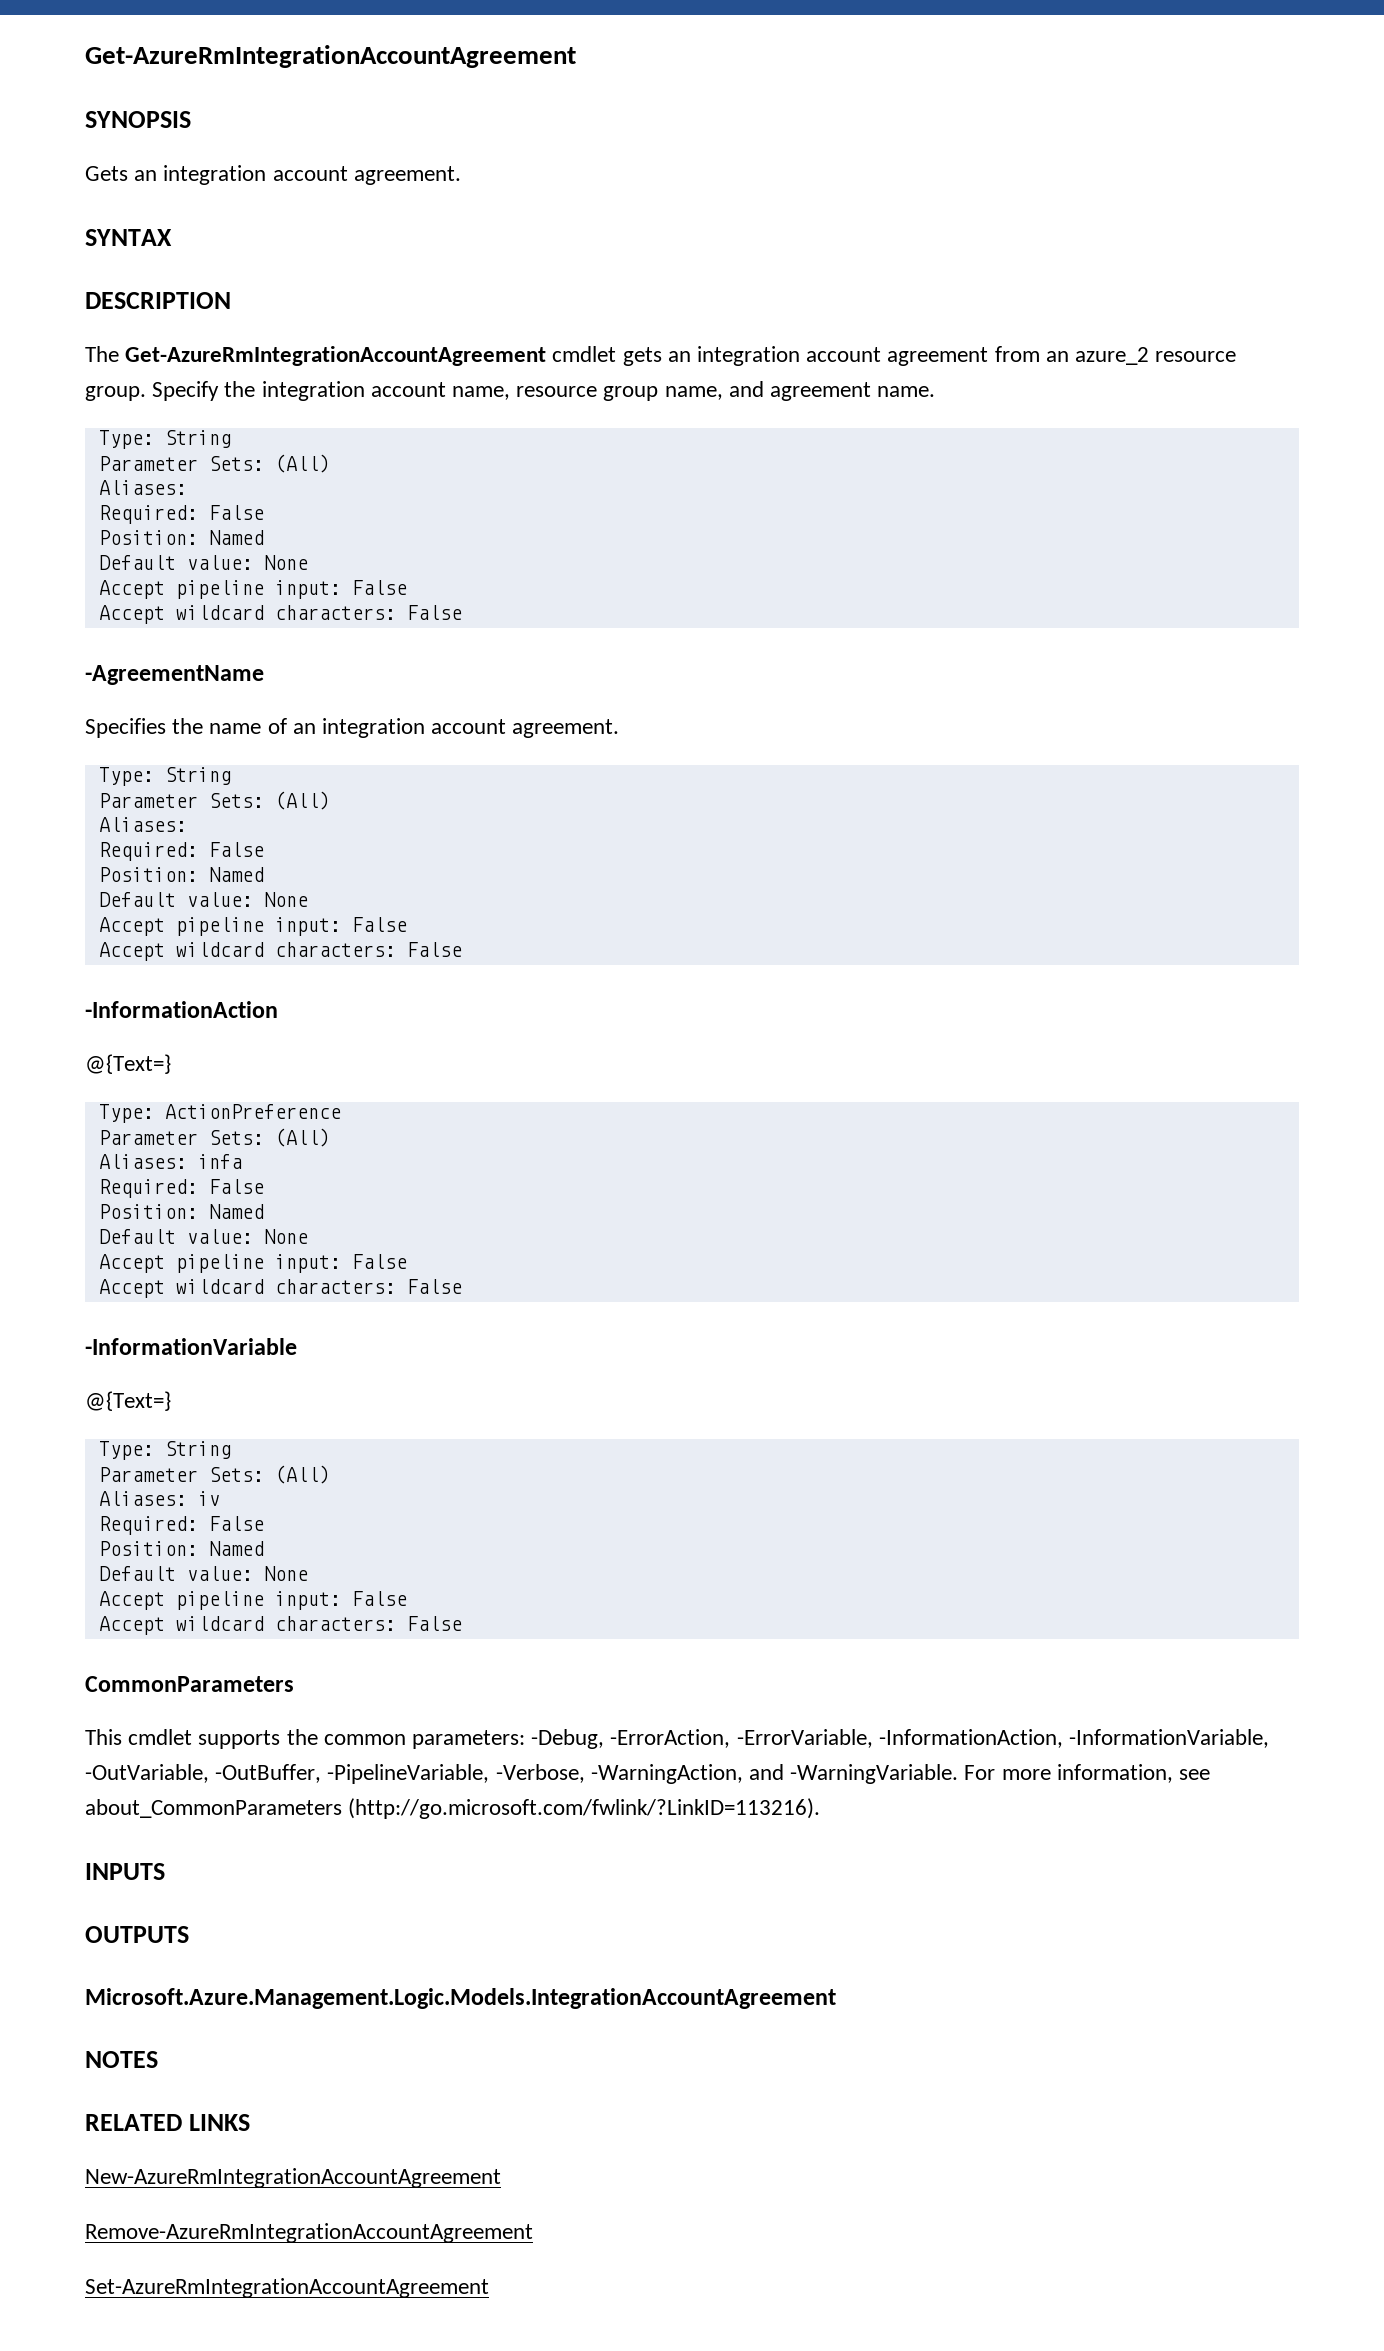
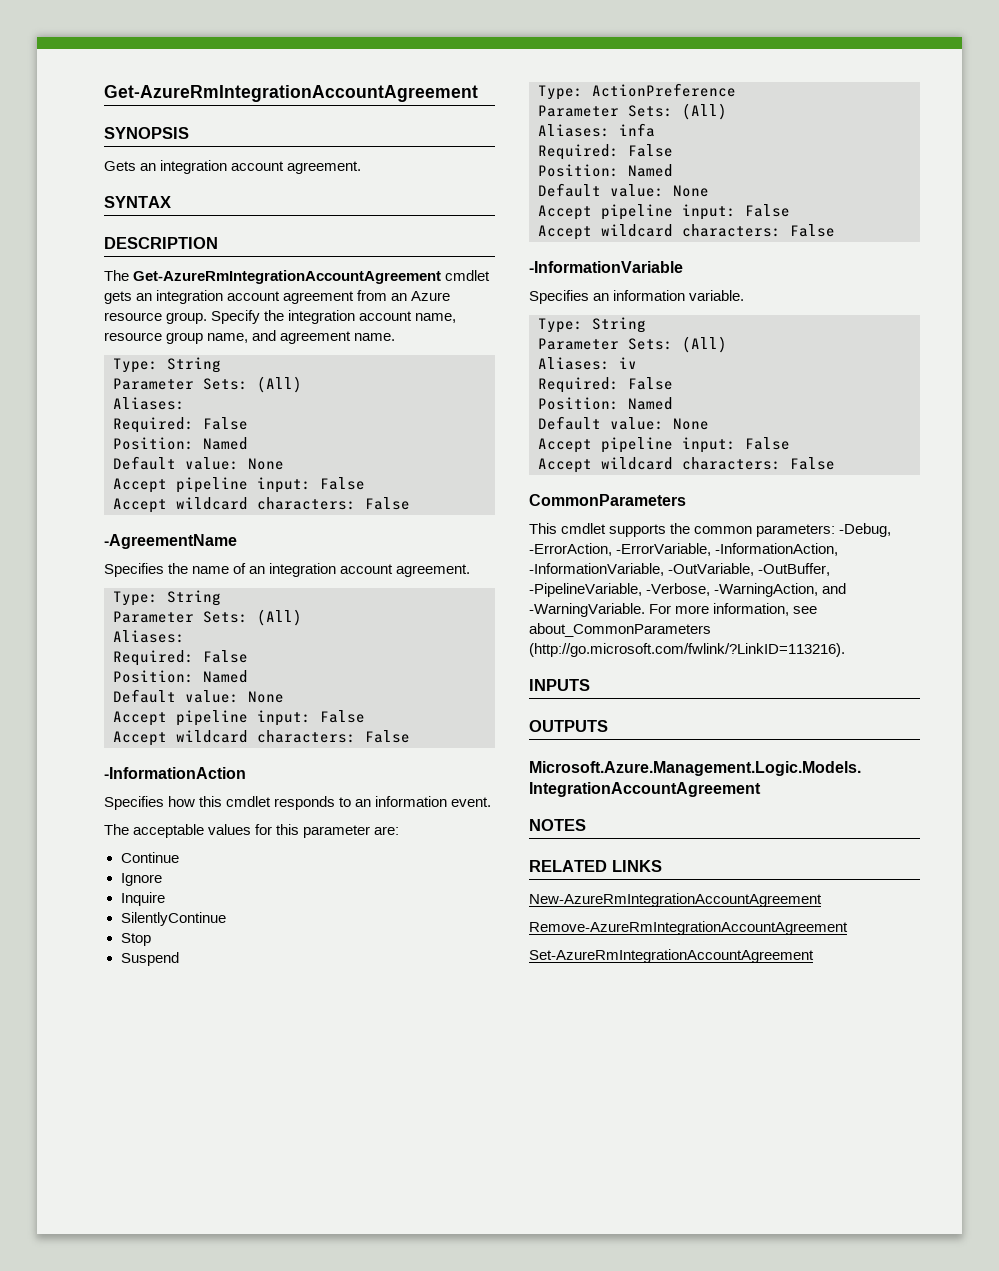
[1075,347,1150,365] azure_2 -> [411,291,451,301] Azure
[85,1054,171,1074] @{Text=} -> [104,796,492,810] [104,824,400,838] [120,852,179,863] [120,873,162,886] [120,892,165,906] [120,912,226,926] [120,933,151,946] [120,952,179,966] Specifies how this cmdlet responds to an information event. // The acceptable values for this parameter are: // Continue // Ignore // Inquire // SilentlyContinue // Stop // Suspend
[85,1391,171,1411] @{Text=} -> [529,290,745,304] Specifies an information variable.

